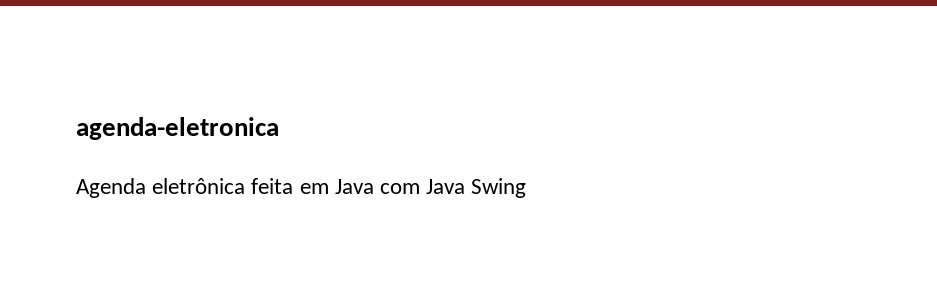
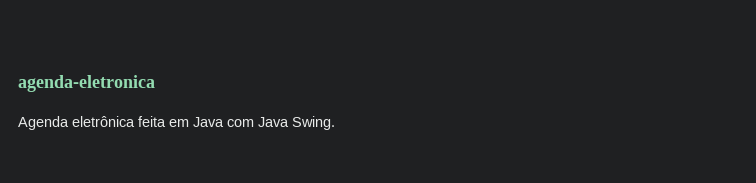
[471,178,527,198] Swing -> [292,116,335,130] Swing.

